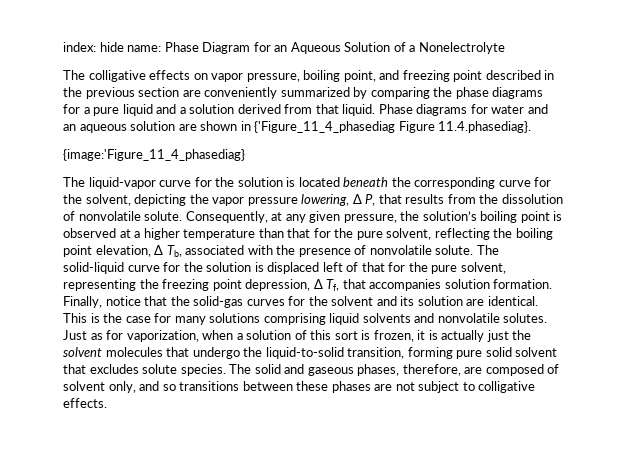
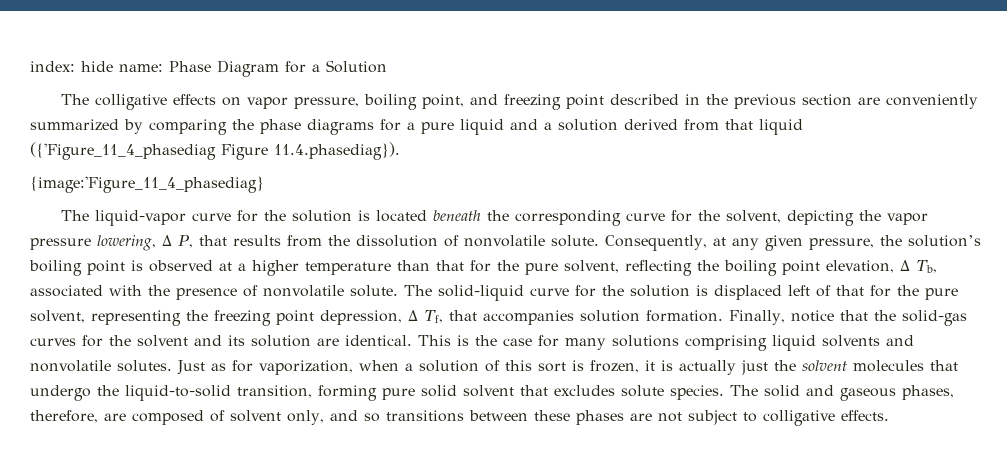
[274,42,341,54] an Aqueous -> [312,64,320,72] a
[393,42,505,54] of a Nonelectrolyte -> (387, 66) none
[342,104,548,116] [63,121,532,133] liquid. Phase diagrams for water and an aqueous solution are shown in {'Figure_11_4_phasediag Figure 11.4.phasediag}. -> [759,119,803,135] [30,142,400,160] liquid ({'Figure_11_4_phasediag Figure 11.4.phasediag}).

